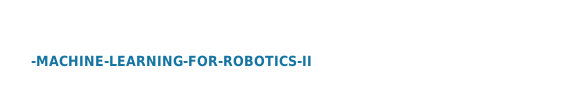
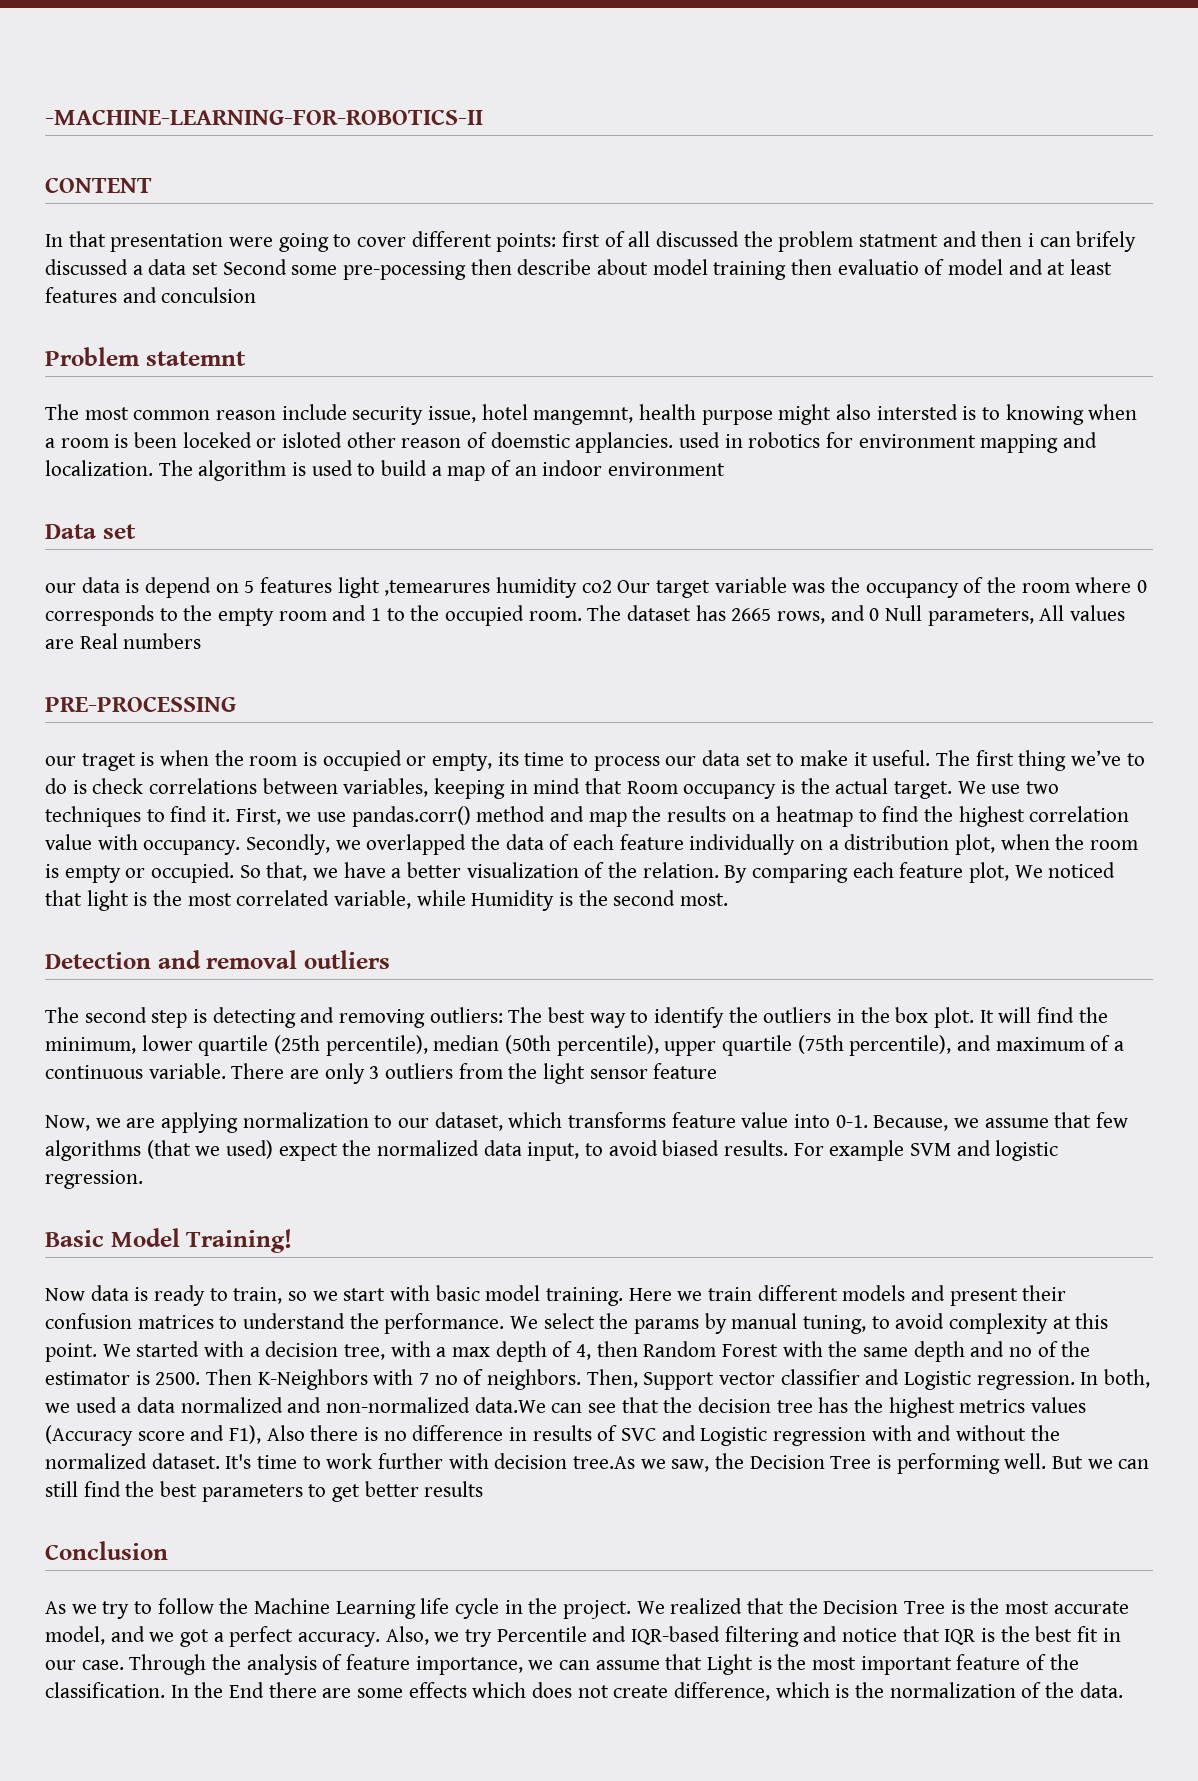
(312, 61) none -> [45,177,152,193] [45,231,1137,252] [45,259,1113,280] [45,287,257,303] [45,347,246,366] [45,404,1138,425] [45,432,1098,453] [45,460,726,481] [45,524,136,539] [45,577,1148,598] [45,605,1126,626] [45,633,202,649] [45,696,236,712] [45,750,1145,771] [45,778,1060,799] [45,806,1130,827] [45,834,1139,855] [45,862,1116,883] [45,890,729,911] [45,950,390,969] [45,1007,1108,1028] [45,1035,1125,1056] [45,1063,718,1084] [45,1112,1129,1133] [45,1140,1059,1161] [45,1170,143,1189] [45,1228,293,1253] [45,1285,1067,1306] [45,1313,1109,1334] [45,1341,1091,1362] [45,1369,1151,1390] [45,1397,1087,1418] [45,1425,1060,1446] [45,1453,1150,1474] [45,1481,484,1502] [45,1541,168,1560] [45,1598,1129,1619] [45,1626,1121,1647] [45,1654,1079,1675] [45,1682,1123,1701] // CONTENT // In that presentation were going to cover different points: first of all discussed the problem statment and then i can brifely discussed a data set Second some pre-pocessing then describe about model training then evaluatio of model and at least features and conculsion // Problem statemnt // The most common reason include security issue, hotel mangemnt, health purpose might also intersted is to knowing when a room is been loceked or isloted other reason of doemstic applancies. used in robotics for environment mapping and localization. The algorithm is used to build a map of an indoor environment // Data set // our data is depend on 5 features light ,temearures humidity co2 Our target variable was the occupancy of the room where 0 corresponds to the empty room and 1 to the occupied room. The dataset has 2665 rows, and 0 Null parameters, All values are Real numbers // PRE-PROCESSING // our traget is when the room is occupied or empty, its time to process our data set to make it useful. The first thing we’ve to do is check correlations between variables, keeping in mind that Room occupancy is the actual target. We use two techniques to find it. First, we use pandas.corr() method and map the results on a heatmap to find the highest correlation value with occupancy. Secondly, we overlapped the data of each feature individually on a distribution plot, when the room is empty or occupied. So that, we have a better visualization of the relation. By comparing each feature plot, We noticed that light is the most correlated variable, while Humidity is the second most. // Detection and removal outliers // The second step is detecting and removing outliers: The best way to identify the outliers in the box plot. It will find the minimum, lower quartile (25th percentile), median (50th percentile), upper quartile (75th percentile), and maximum of a continuous variable. There are only 3 outliers from the light sensor feature // Now, we are applying normalization to our dataset, which transforms feature value into 0-1. Because, we assume that few algorithms (that we used) expect the normalized data input, to avoid biased results. For example SVM and logistic regression. // Basic Model Training! // Now data is ready to train, so we start with basic model training. Here we train different models and present their confusion matrices to understand the performance. We select the params by manual tuning, to avoid complexity at this point. We started with a decision tree, with a max depth of 4, then Random Forest with the same depth and no of the estimator is 2500. Then K-Neighbors with 7 no of neighbors. Then, Support vector classifier and Logistic regression. In both, we used a data normalized and non-normalized data.We can see that the decision tree has the highest metrics values (Accuracy score and F1), Also there is no difference in results of SVC and Logistic regression with and without the normalized dataset. It's time to work further with decision tree.As we saw, the Decision Tree is performing well. But we can still find the best parameters to get better results // Conclusion // As we try to follow the Machine Learning life cycle in the project. We realized that the Decision Tree is the most accurate model, and we got a perfect accuracy. Also, we try Percentile and IQR-based filtering and notice that IQR is the best fit in our case. Through the analysis of feature importance, we can assume that Light is the most important feature of the classification. In the End there are some effects which does not create difference, which is the normalization of the data.

